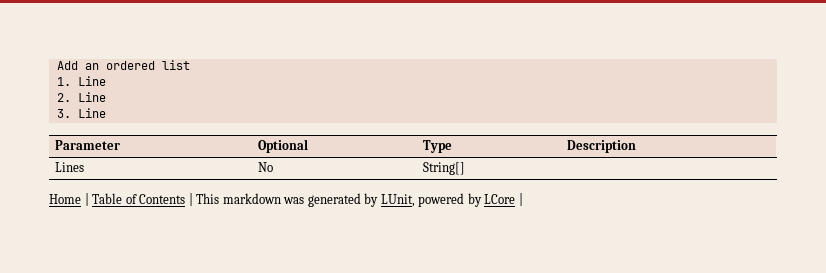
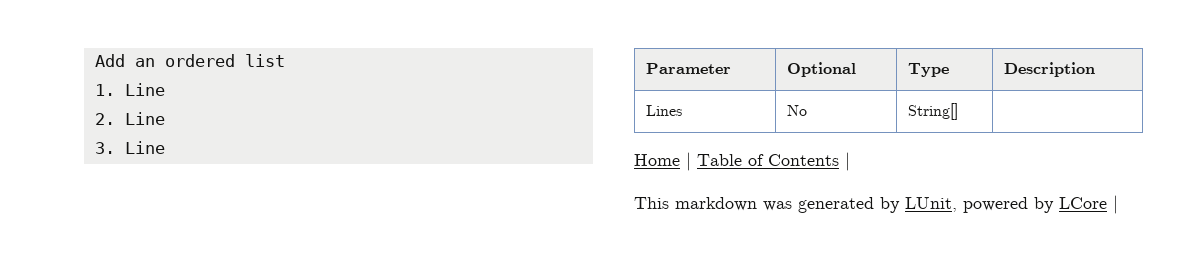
(193, 199) none -> (850, 161) //

